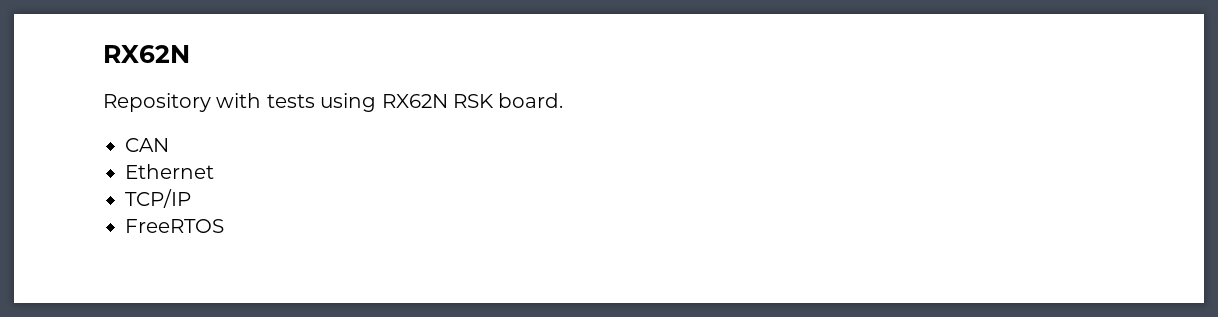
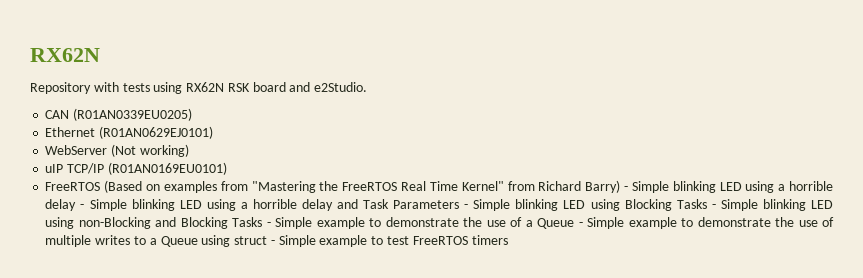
[498,93,564,108] board. -> [252,82,368,92] board and e2Studio.
(169, 145) none -> [73,108,193,121] (R01AN0339EU0205)
(214, 171) // -> [99,126,214,139] [45,144,189,157] [45,164,64,173] (R01AN0629EJ0101) // WebServer (Not working) // uIP
[125,219,224,233] // FreeRTOS -> [107,162,227,175] [45,180,834,193] [45,199,834,211] [45,217,835,229] [45,235,508,247] (R01AN0169EU0101) // FreeRTOS (Based on examples from "Mastering the FreeRTOS Real Time Kernel" from Richard Barry) - Simple blinking LED using a horrible delay - Simple blinking LED using a horrible delay and Task Parameters - Simple blinking LED using Blocking Tasks - Simple blinking LED using non-Blocking and Blocking Tasks - Simple example to demonstrate the use of a Queue - Simple example to demonstrate the use of multiple writes to a Queue using struct - Simple example to test FreeRTOS timers

